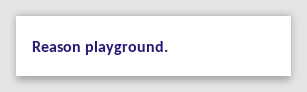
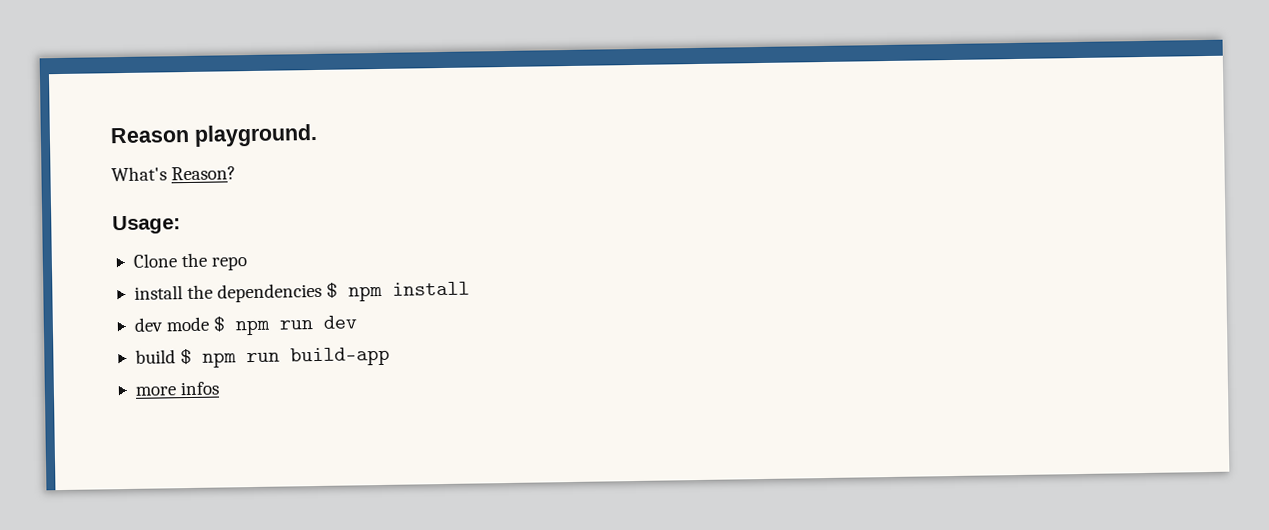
(169, 48) none -> [111,166,237,182] [112,215,181,235] [132,252,249,271] [133,281,471,303] [133,315,358,336] [134,346,391,368] [134,381,220,396] // What's Reason? // Usage: // Clone the repo // install the dependencies $ npm install // dev mode $ npm run dev // build $ npm run build-app // more infos

